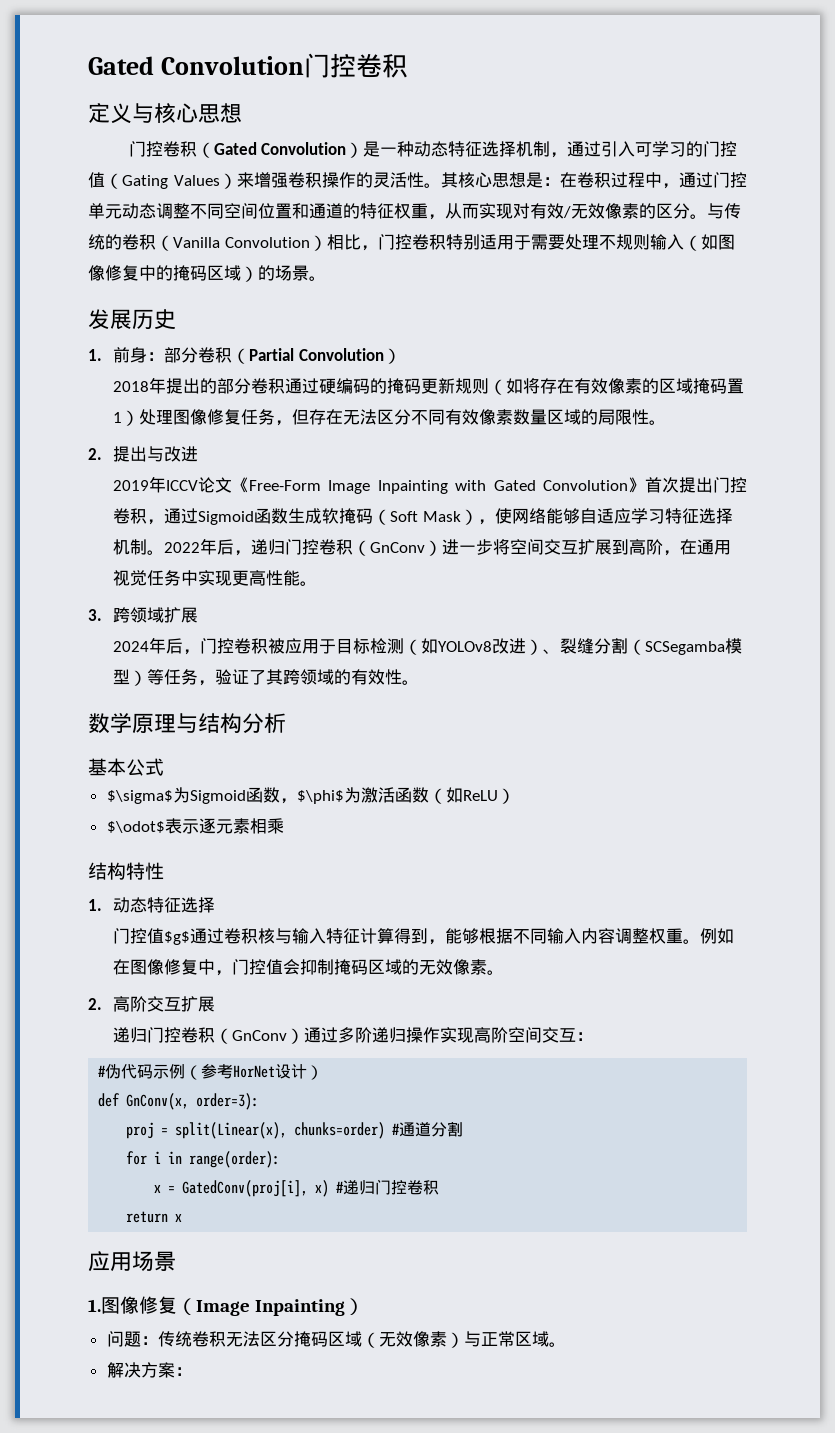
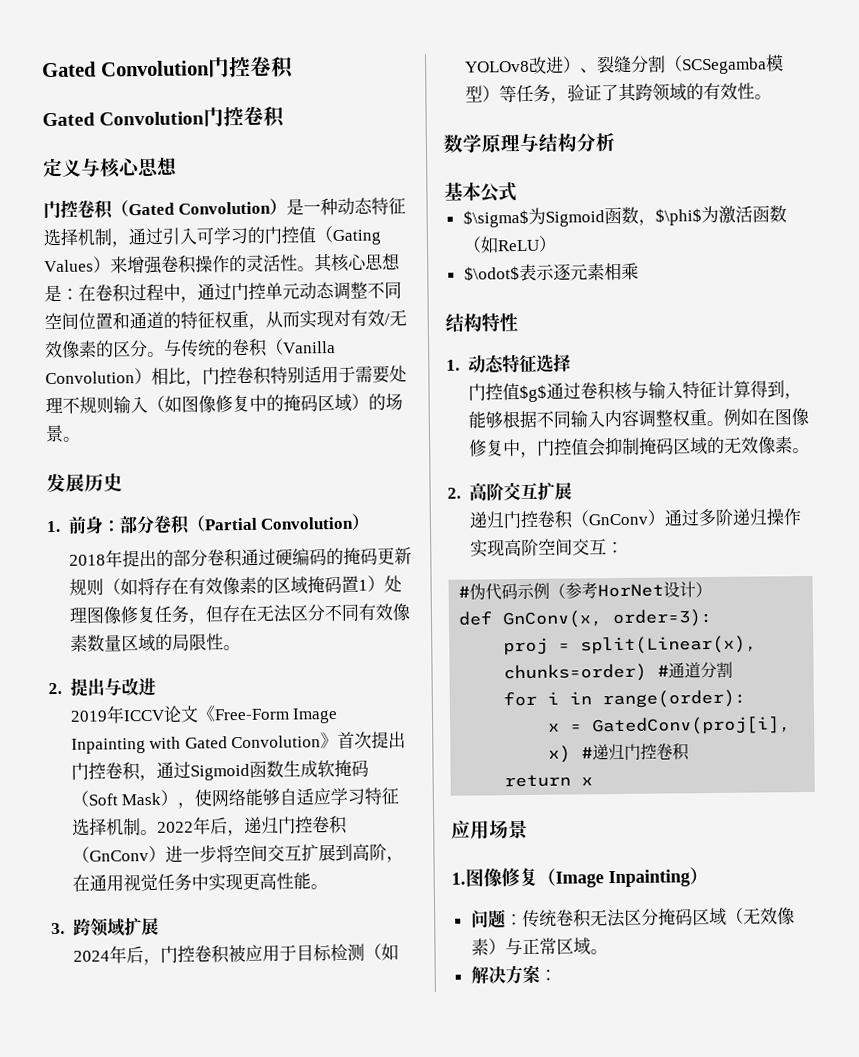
[88,53,408,78] Gated Convolution门控卷积 -> [42,56,294,79] [42,106,286,128] Gated Convolution门控卷积 // Gated Convolution门控卷积

